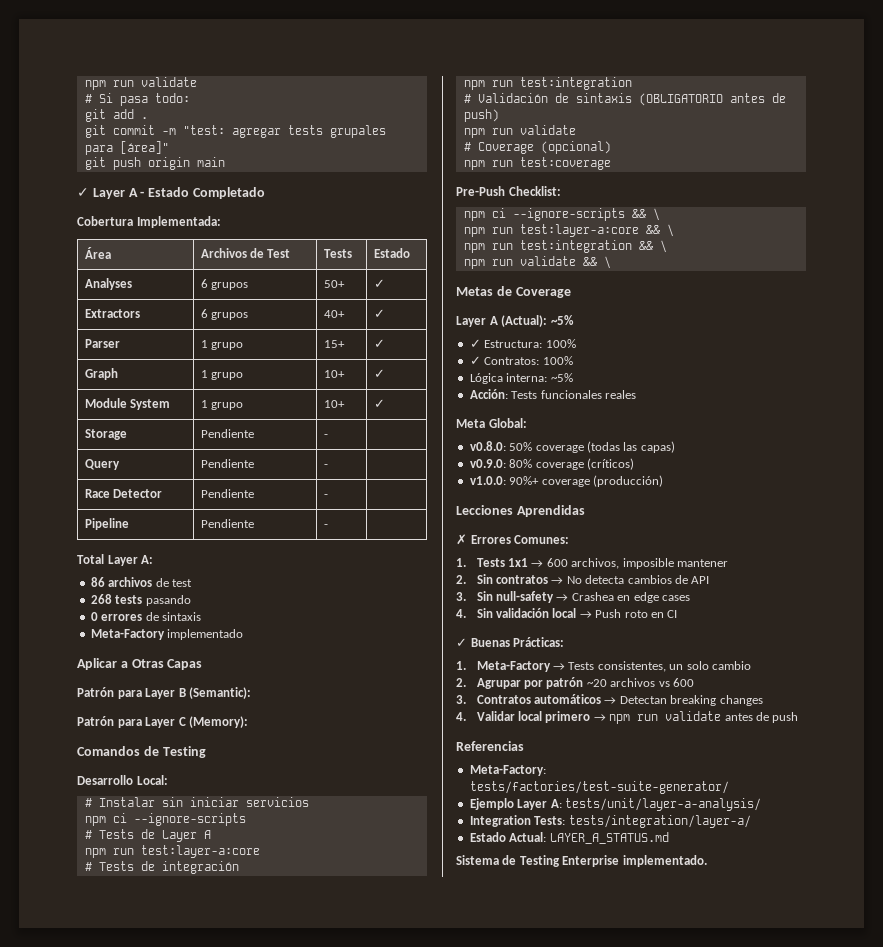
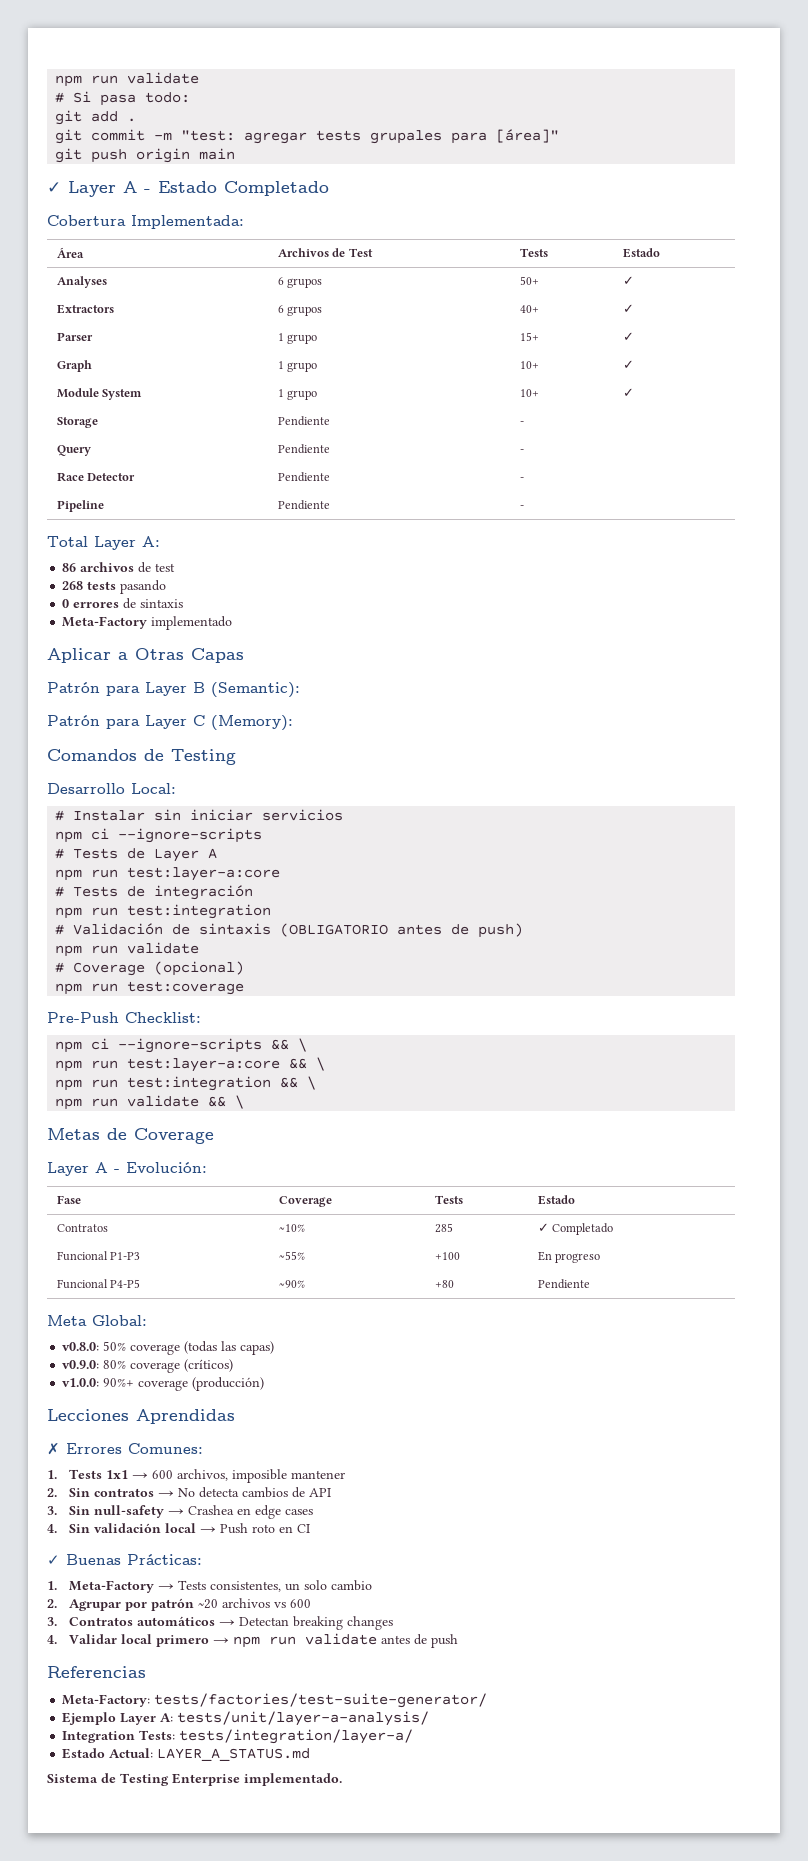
[501,315,574,327] [469,339,576,348] [469,356,573,365] [469,373,573,384] [469,389,636,399] (Actual): ~5% // ✓ Estructura: 100% // ✓ Contratos: 100% // Lógica interna: ~5% // Acción: Tests funcionales reales -> [114,1162,207,1173] [57,1195,82,1204] [279,1196,333,1207] [435,1195,464,1204] [538,1195,576,1205] [57,1224,109,1232] [279,1224,306,1232] [435,1223,454,1233] [538,1223,614,1235] [57,1251,141,1261] [279,1251,306,1260] [435,1252,461,1260] [538,1251,601,1263] [57,1279,141,1289] [279,1280,306,1288] [435,1280,455,1288] [538,1279,591,1289] - Evolución: // Fase | Coverage | Tests | Estado // Contratos | ~10% | 285 | ✓ Completado // Funcional P1-P3 | ~55% | +100 | En progreso // Funcional P4-P5 | ~90% | +80 | Pendiente

